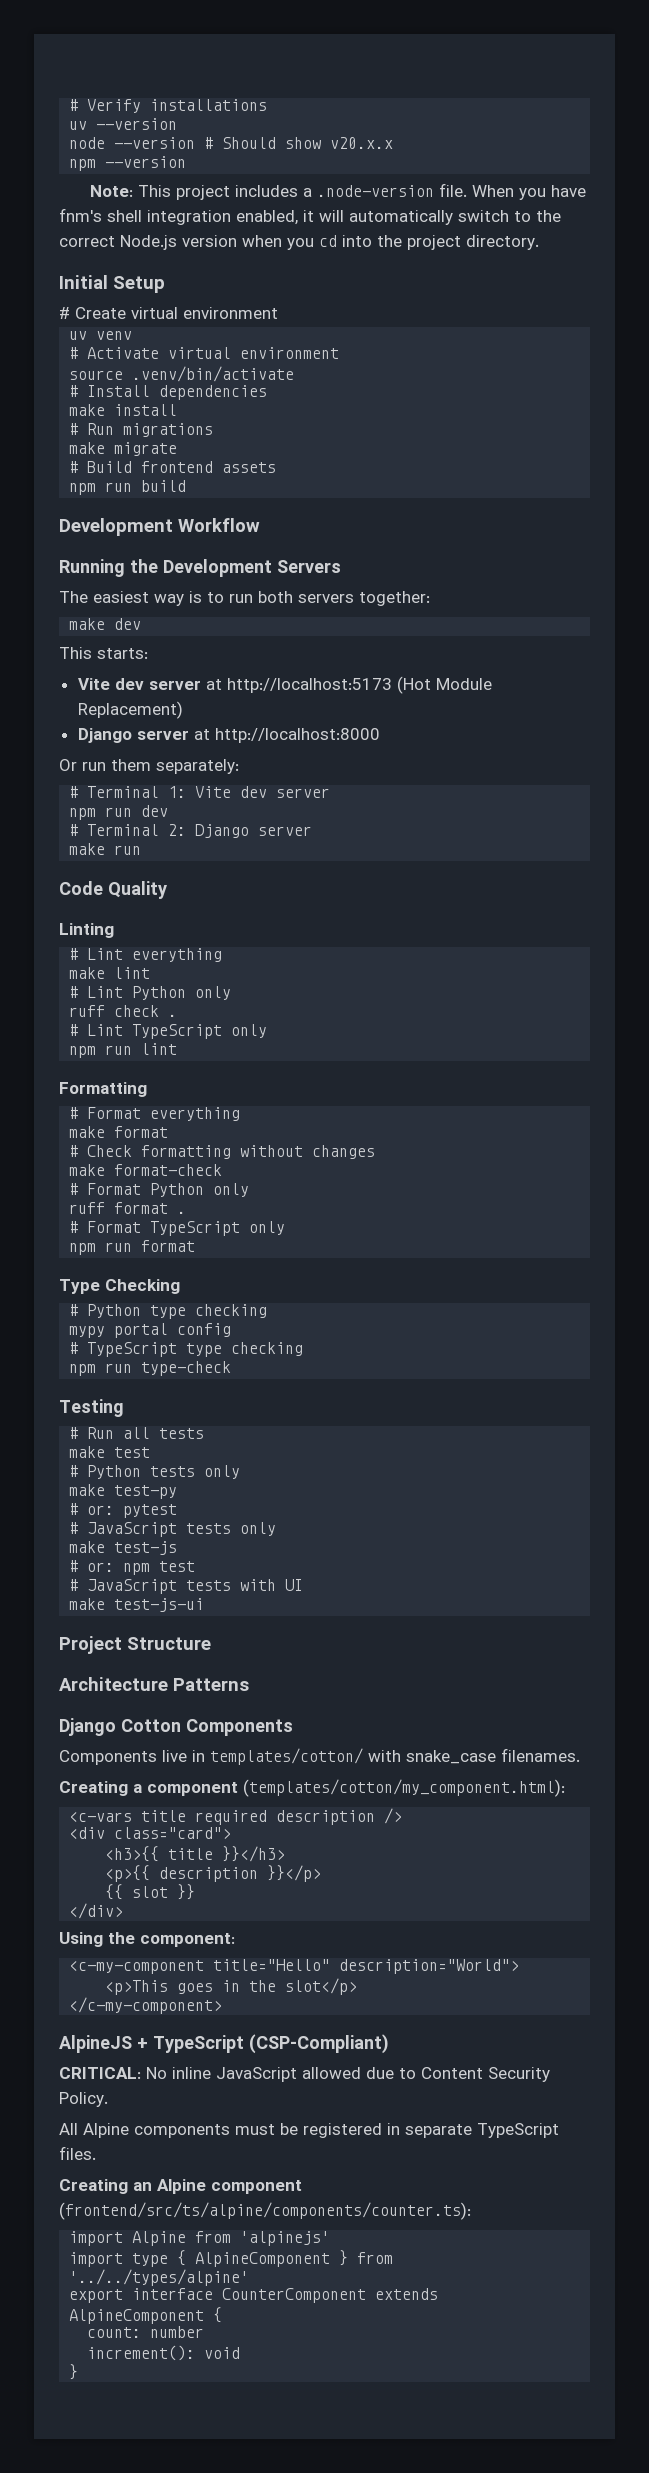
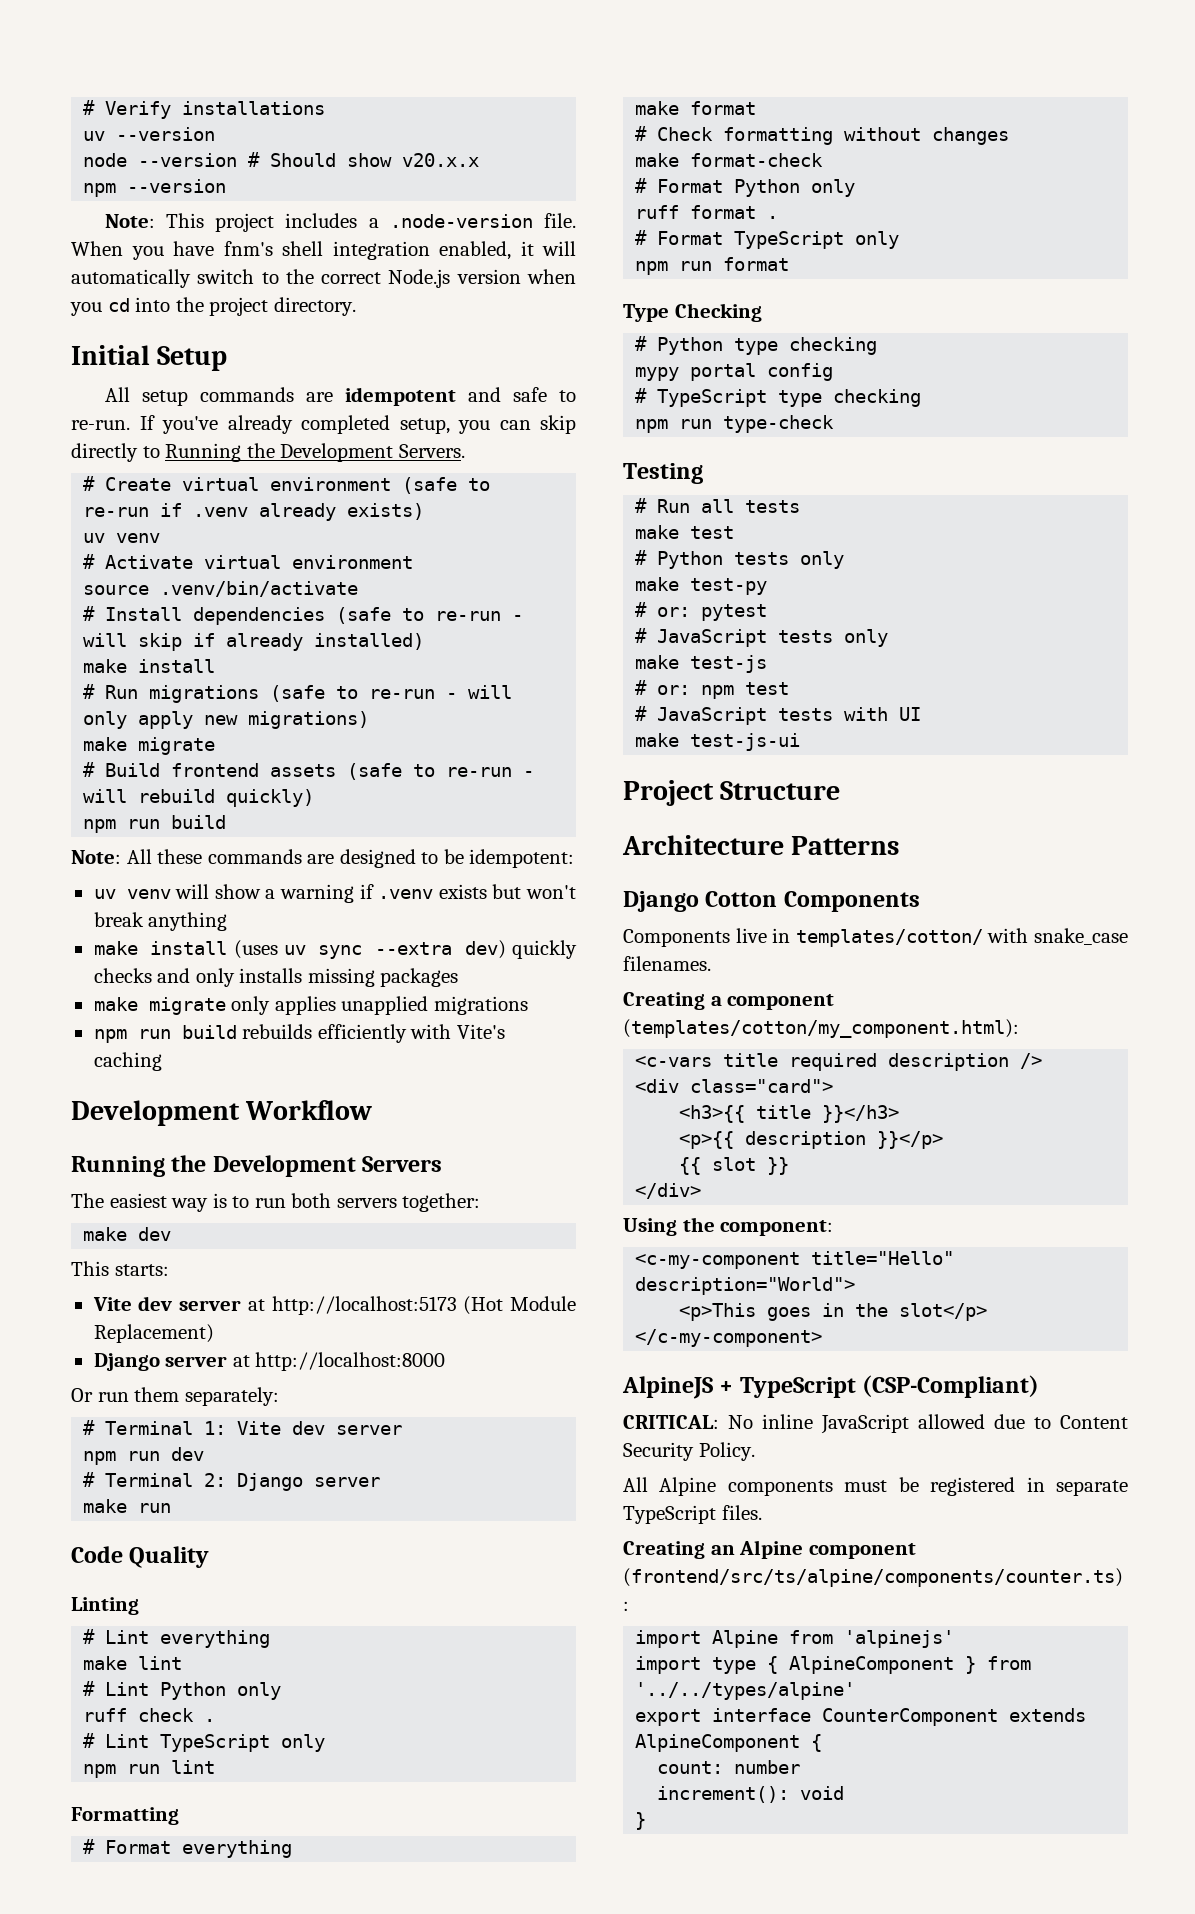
[59,307,278,319] # Create virtual environment -> [104,387,576,406] [71,415,576,434] [71,443,465,462] [83,476,491,494] [83,503,425,521] All setup commands are idempotent and safe to re-run. If you've already completed setup, you can skip directly to Running the Development Servers. // # Create virtual environment (safe to re-run if .venv already exists)
(268, 392) none -> [336,607,524,624] [83,633,425,651] (safe to re-run - will skip if already installed)
(214, 430) none -> [270,685,513,702] [83,711,370,729] (safe to re-run - will only apply new migrations)
[69,480,187,495] // npm run build -> [347,763,535,780] [83,789,315,807] [83,815,227,833] [71,849,575,868] [93,884,576,903] [93,912,228,931] [93,940,577,959] [93,968,459,987] [93,996,528,1015] [93,1024,505,1043] [93,1052,162,1071] (safe to re-run - will rebuild quickly) // npm run build // Note: All these commands are designed to be idempotent: // uv venv will show a warning if .venv exists but won't break anything // make install (uses uv sync --extra dev) quickly checks and only installs missing packages // make migrate only applies unapplied migrations // npm run build rebuilds efficiently with Vite's caching

